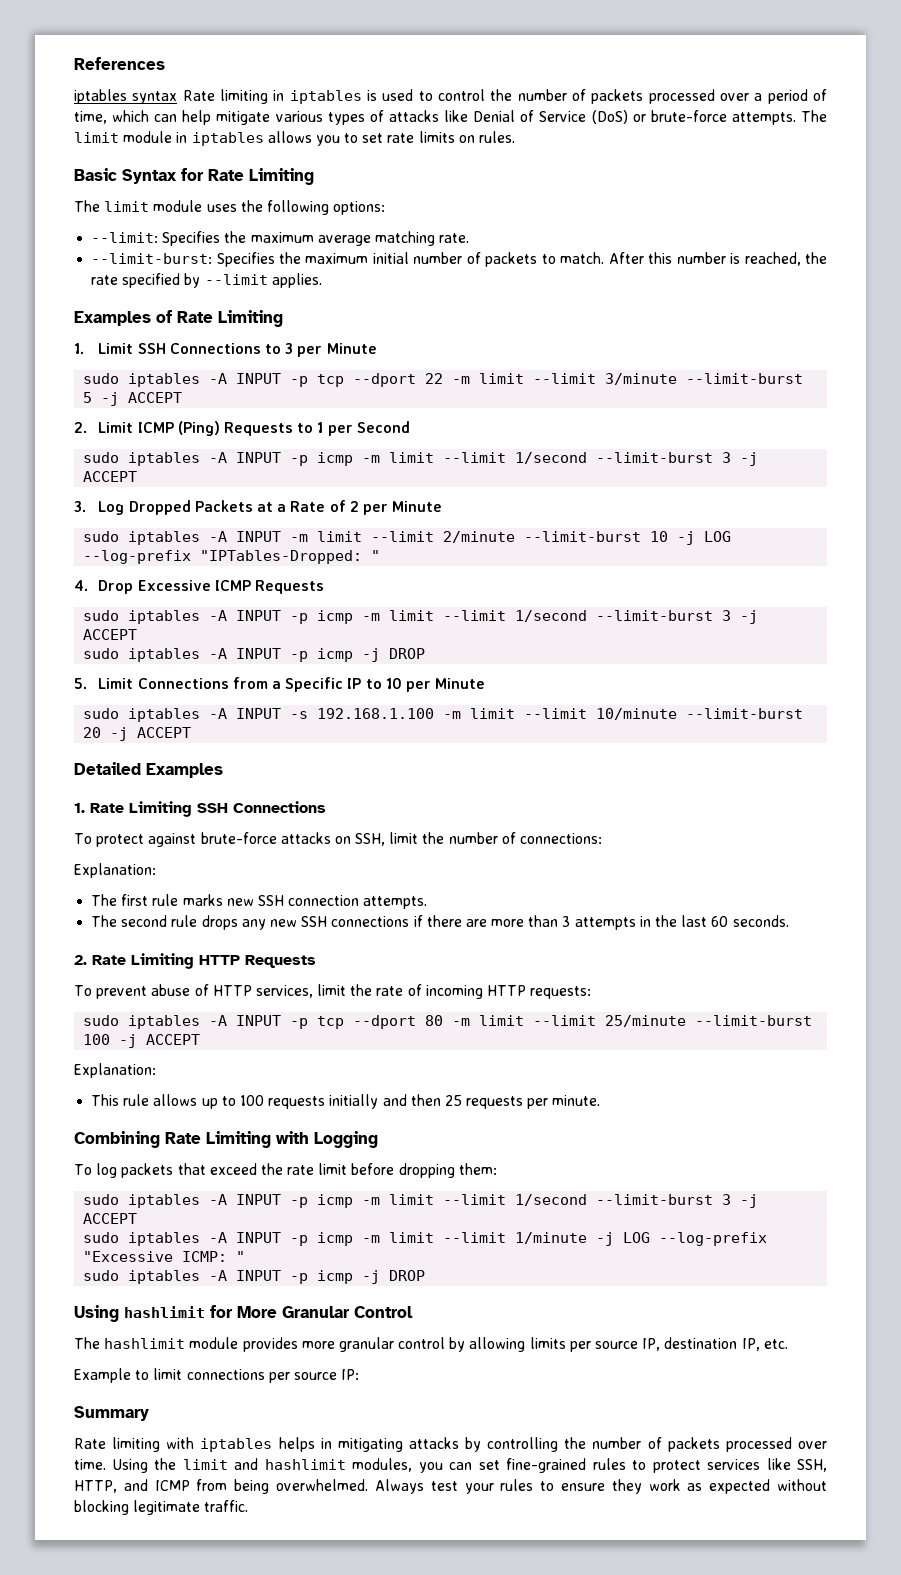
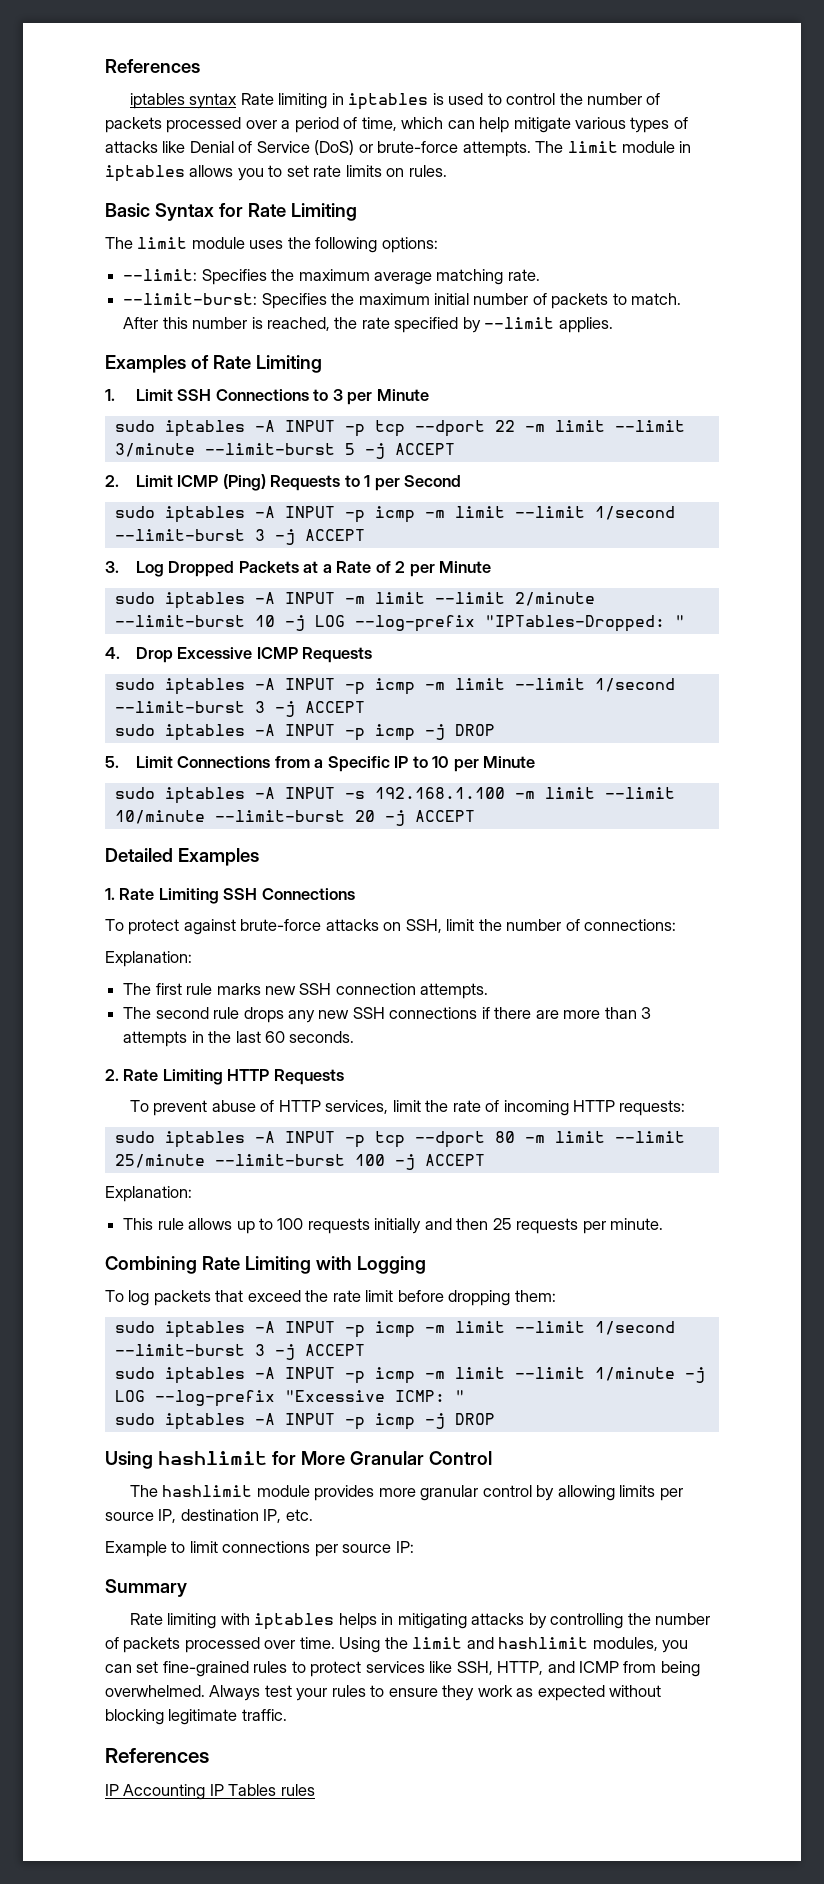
(249, 1506) none -> [105,1748,209,1763] [105,1784,315,1800] // References // IP Accounting IP Tables rules

